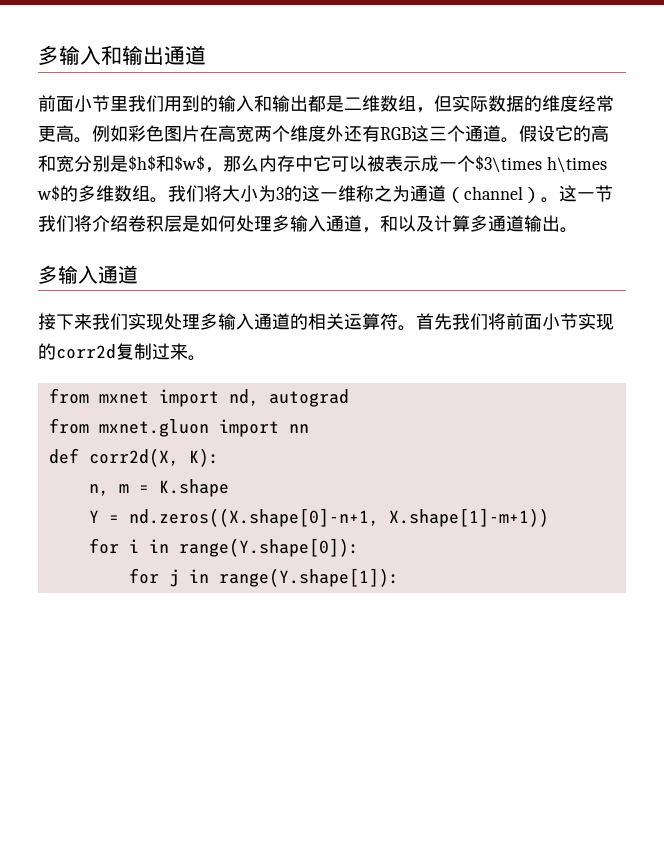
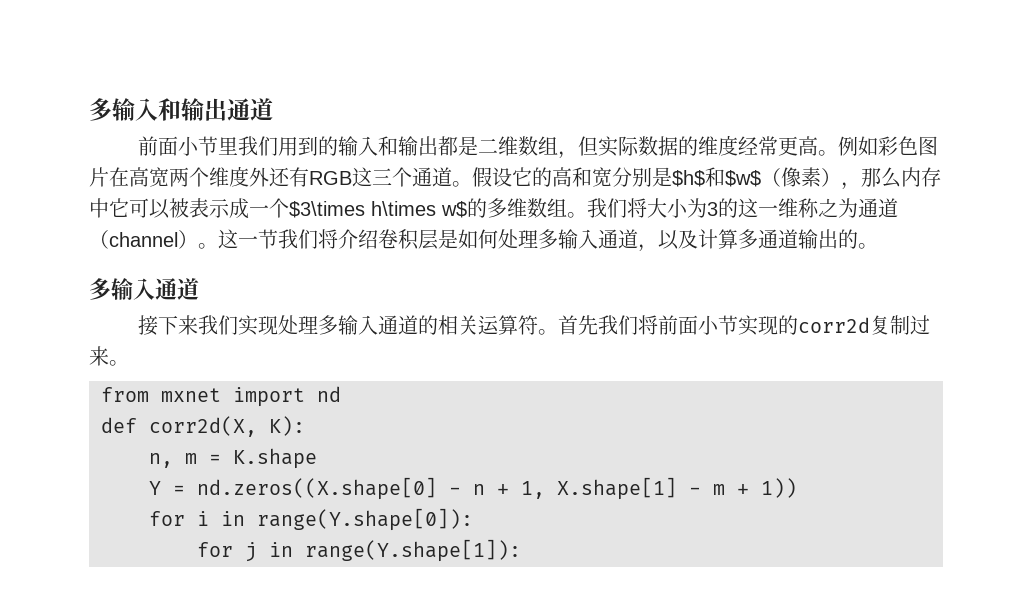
(205, 163) none -> [761,167,841,187] （像素）
[380,215,398,232] 和 -> (658, 248) none
(560, 223) none -> [838,229,858,249] 的
[228,389,349,407] [48,418,309,437] nd, autograd // from mxnet.gluon import nn -> [317,386,341,402] nd
[128,508,549,527] nd.zeros((X.shape[0]-n+1, X.shape[1]-m+1)) -> [197,477,797,500] nd.zeros((X.shape[0] - n + 1, X.shape[1] - m + 1))

